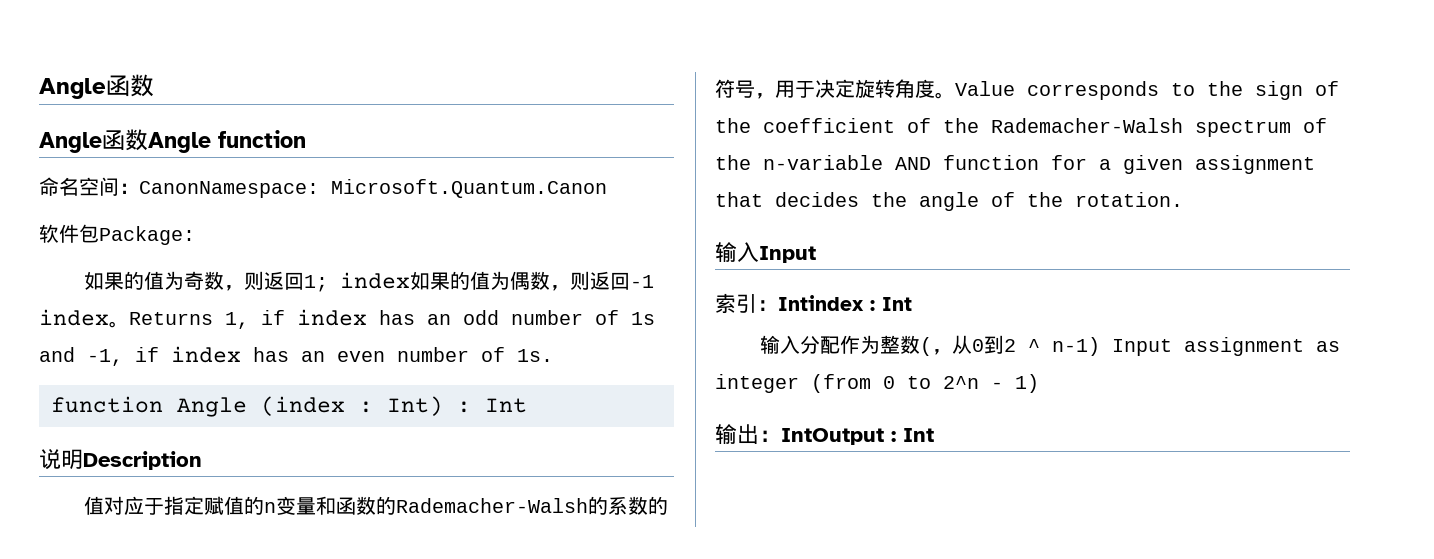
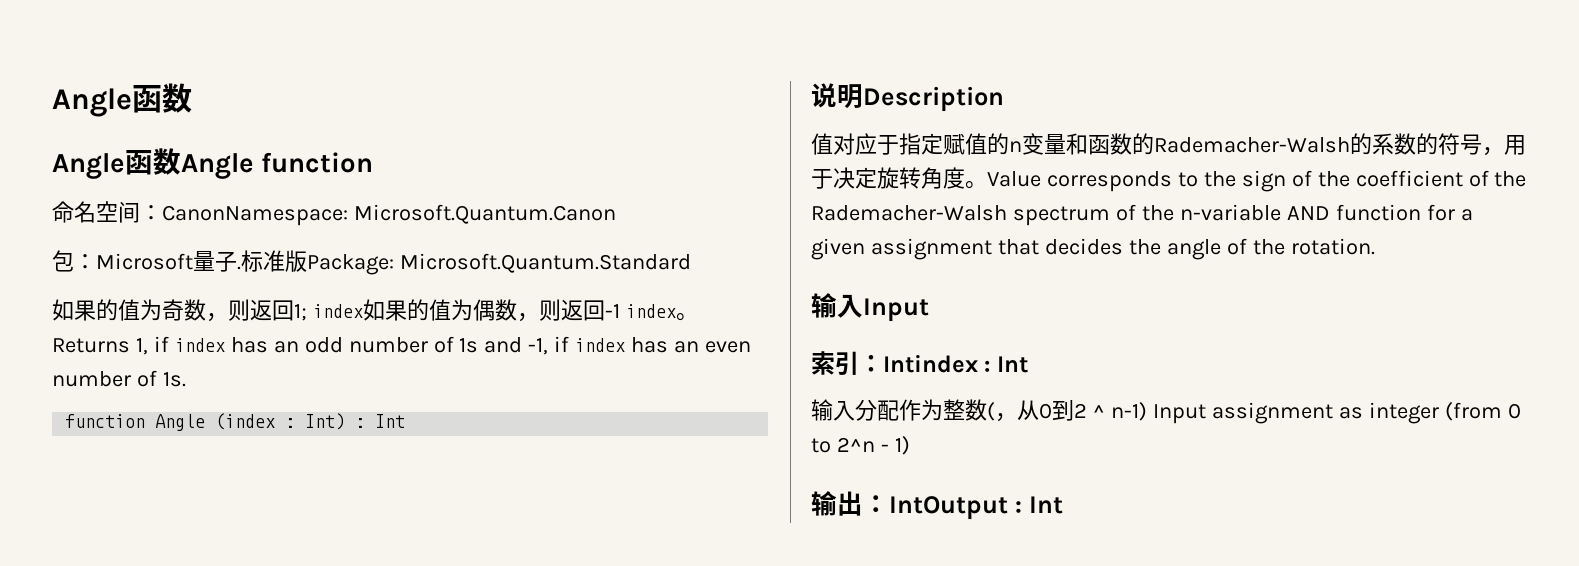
[39,224,99,243] 软件包 -> [52,250,307,272] 包：Microsoft量子.标准版
(195, 235) none -> [399,253,691,273] Microsoft.Quantum.Standard

